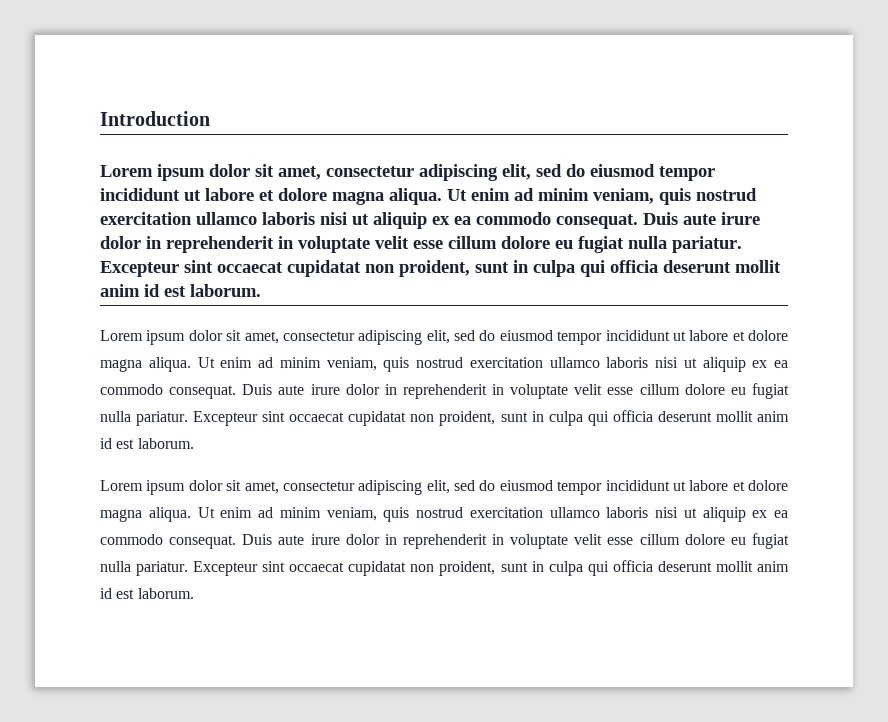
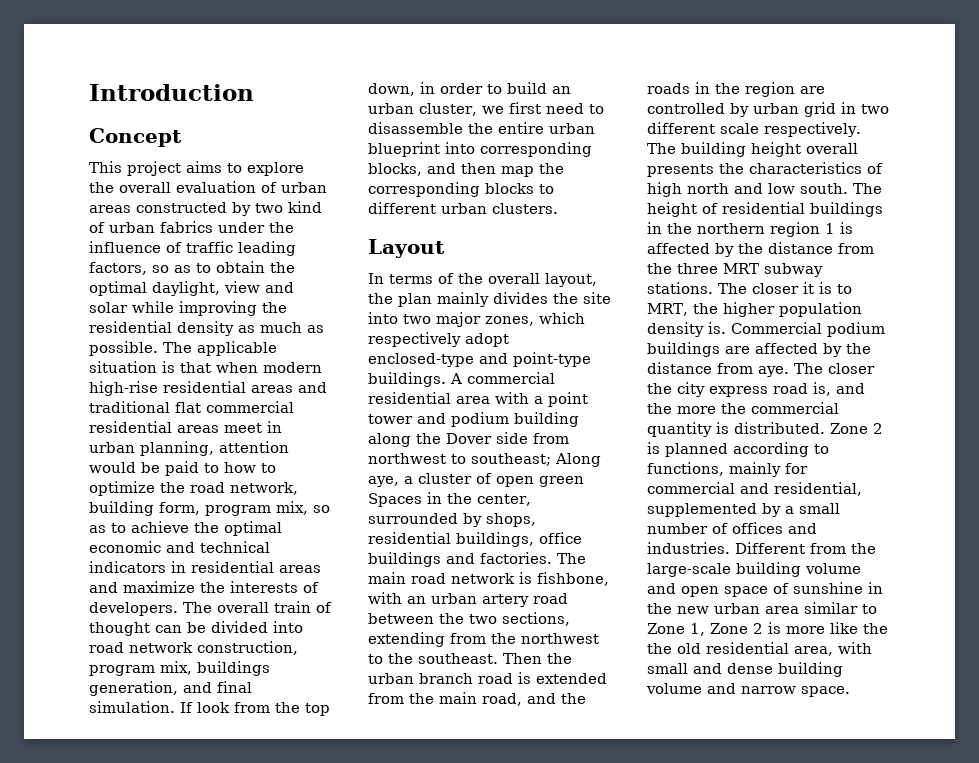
[100,164,715,181] [100,188,757,205] [100,212,760,229] [100,236,742,253] [100,260,781,277] [100,284,261,297] [100,330,788,345] [100,357,788,372] [100,383,789,399] [100,410,790,426] [100,438,194,449] [100,480,788,495] [100,507,788,522] [100,533,789,549] [100,560,790,576] [100,588,194,599] Lorem ipsum dolor sit amet, consectetur adipiscing elit, sed do eiusmod tempor incididunt ut labore et dolore magna aliqua. Ut enim ad minim veniam, quis nostrud exercitation ullamco laboris nisi ut aliquip ex ea commodo consequat. Duis aute irure dolor in reprehenderit in voluptate velit esse cillum dolore eu fugiat nulla pariatur. Excepteur sint occaecat cupidatat non proident, sunt in culpa qui officia deserunt mollit anim id est laborum. // Lorem ipsum dolor sit amet, consectetur adipiscing elit, sed do eiusmod tempor incididunt ut labore et dolore magna aliqua. Ut enim ad minim veniam, quis nostrud exercitation ullamco laboris nisi ut aliquip ex ea commodo consequat. Duis aute irure dolor in reprehenderit in voluptate velit esse cillum dolore eu fugiat nulla pariatur. Excepteur sint occaecat cupidatat non proident, sunt in culpa qui officia deserunt mollit anim id est laborum. // Lorem ipsum dolor sit amet, consectetur adipiscing elit, sed do eiusmod tempor incididunt ut labore et dolore magna aliqua. Ut enim ad minim veniam, quis nostrud exercitation ullamco laboris nisi ut aliquip ex ea commodo consequat. Duis aute irure dolor in reprehenderit in voluptate velit esse cillum dolore eu fugiat nulla pariatur. Excepteur sint occaecat cupidatat non proident, sunt in culpa qui officia deserunt mollit anim id est laborum. -> [89,128,182,147] [89,161,304,176] [89,181,327,193] [89,201,322,216] [89,221,294,233] [89,241,296,256] [89,261,295,275] [89,281,294,296] [89,301,287,316] [89,321,324,336] [89,341,277,356] [89,361,322,373] [89,381,327,396] [89,401,294,413] [89,421,282,433] [89,441,289,456] [89,461,276,476] [89,481,298,496] [89,501,330,516] [89,521,282,536] [89,541,270,553] [89,561,321,573] [89,581,319,593] [89,601,332,616] [89,621,303,636] [89,641,298,655] [89,661,270,676] [89,681,252,696] [89,701,330,716] [368,82,571,96] [368,102,604,116] [368,122,595,134] [368,142,592,157] [368,163,564,177] [368,182,554,197] [368,202,558,214] [368,239,445,258] [368,273,597,287] [368,292,611,307] [368,312,585,327] [368,332,509,347] [368,352,591,367] [368,372,555,387] [368,392,588,407] [368,412,579,427] [368,432,569,447] [368,453,601,467] [368,473,584,487] [368,492,531,507] [368,513,536,527] [368,532,582,547] [368,552,586,567] [368,572,609,586] [368,592,568,607] [368,612,570,626] [368,632,599,647] [368,653,572,664] [368,672,607,684] [368,692,586,706] [647,82,825,97] [647,102,889,117] [647,122,861,137] [647,142,858,157] [647,162,883,177] [647,182,882,197] [647,202,883,217] [647,222,853,237] [647,242,874,257] [647,263,823,277] [647,282,852,294] [647,302,862,317] [647,322,885,337] [647,342,871,357] [647,362,875,377] [647,382,865,397] [647,402,839,414] [647,422,883,437] [647,442,829,457] [647,462,808,477] [647,482,862,496] [647,503,840,517] [647,522,817,534] [647,542,876,554] [647,562,861,577] [647,582,883,597] [647,602,877,614] [647,622,888,636] [647,642,872,656] [647,662,843,677] [646,683,850,697] Concept // This project aims to explore the overall evaluation of urban areas constructed by two kind of urban fabrics under the influence of traffic leading factors, so as to obtain the optimal daylight, view and solar while improving the residential density as much as possible. The applicable situation is that when modern high-rise residential areas and traditional flat commercial residential areas meet in urban planning, attention would be paid to how to optimize the road network, building form, program mix, so as to achieve the optimal economic and technical indicators in residential areas and maximize the interests of developers. The overall train of thought can be divided into road network construction, program mix, buildings generation, and final simulation. If look from the top down, in order to build an urban cluster, we first need to disassemble the entire urban blueprint into corresponding blocks, and then map the corresponding blocks to different urban clusters. // Layout // In terms of the overall layout, the plan mainly divides the site into two major zones, which respectively adopt enclosed-type and point-type buildings. A commercial residential area with a point tower and podium building along the Dover side from northwest to southeast; Along aye, a cluster of open green Spaces in the center, surrounded by shops, residential buildings, office buildings and factories. The main road network is fishbone, with an urban artery road between the two sections, extending from the northwest to the southeast. Then the urban branch road is extended from the main road, and the roads in the region are controlled by urban grid in two different scale respectively. The building height overall presents the characteristics of high north and low south. The height of residential buildings in the northern region 1 is affected by the distance from the three MRT subway stations. The closer it is to MRT, the higher population density is. Commercial podium buildings are affected by the distance from aye. The closer the city express road is, and the more the commercial quantity is distributed. Zone 2 is planned according to functions, mainly for commercial and residential, supplemented by a small number of offices and industries. Different from the large-scale building volume and open space of sunshine in the new urban area similar to Zone 1, Zone 2 is more like the the old residential area, with small and dense building volume and narrow space.

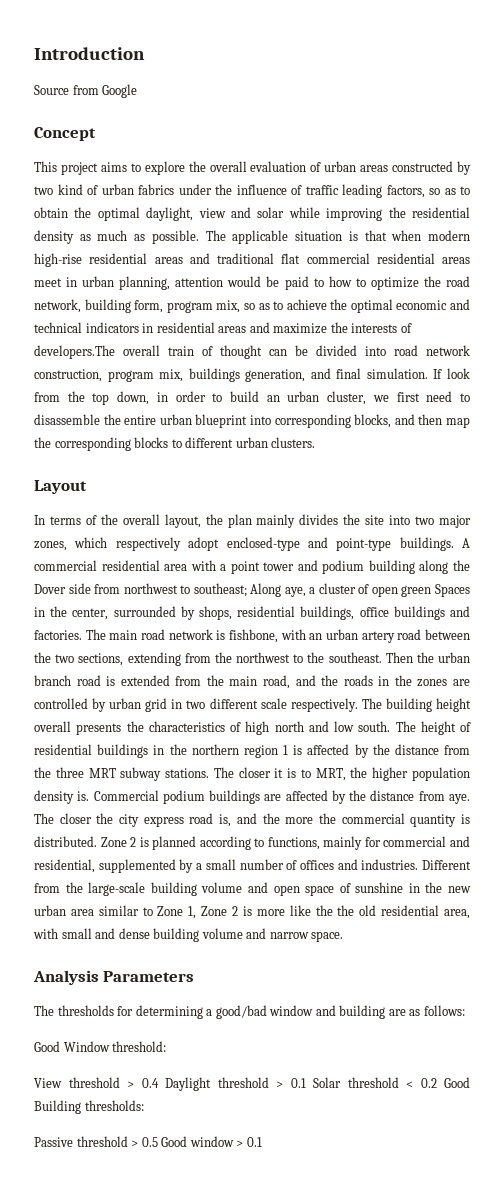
(254, 92) none -> [34,84,138,98] // Source from Google
[89,602,212,616] developers. The -> [34,345,115,359] developers.The
[745,82,795,97] region -> [417,679,448,687] zones
(850, 691) none -> [33,970,195,985] [34,1005,465,1019] [34,1041,167,1052] [34,1077,470,1091] [34,1100,144,1114] [34,1136,262,1147] // Analysis Parameters // The thresholds for determining a good/bad window and building are as follows: // Good Window threshold: // View threshold > 0.4 Daylight threshold > 0.1 Solar threshold < 0.2 Good Building thresholds: // Passive threshold > 0.5 Good window > 0.1

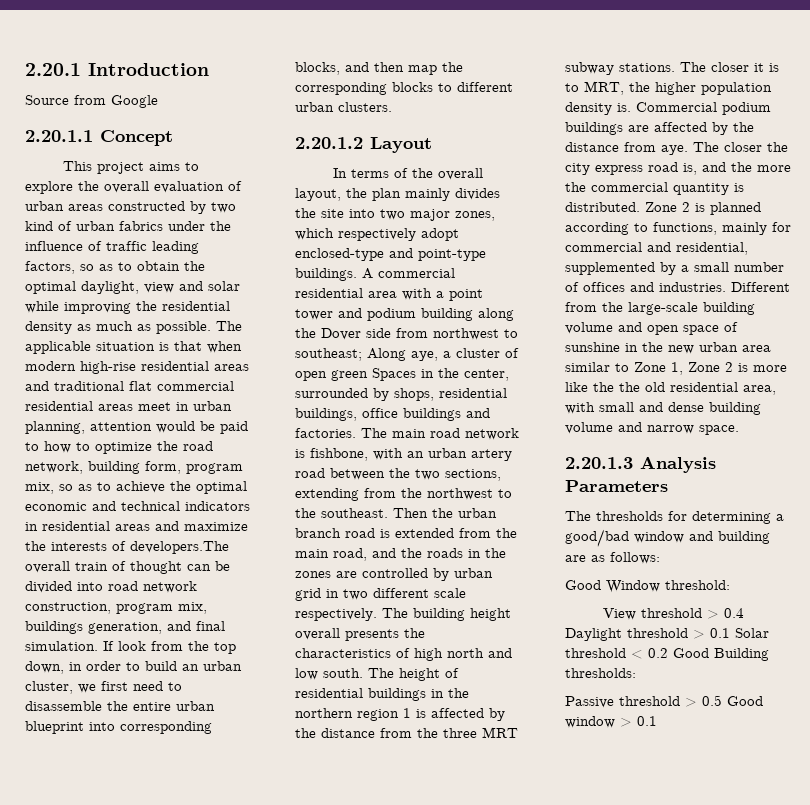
(34, 53) none -> [25,63,81,76] 2.20.1
(138, 91) none -> [25,130,93,142] 2.20.1.1
(316, 442) none -> [295,137,363,149] 2.20.1.2
(344, 936) none -> [565,457,633,469] 2.20.1.3

